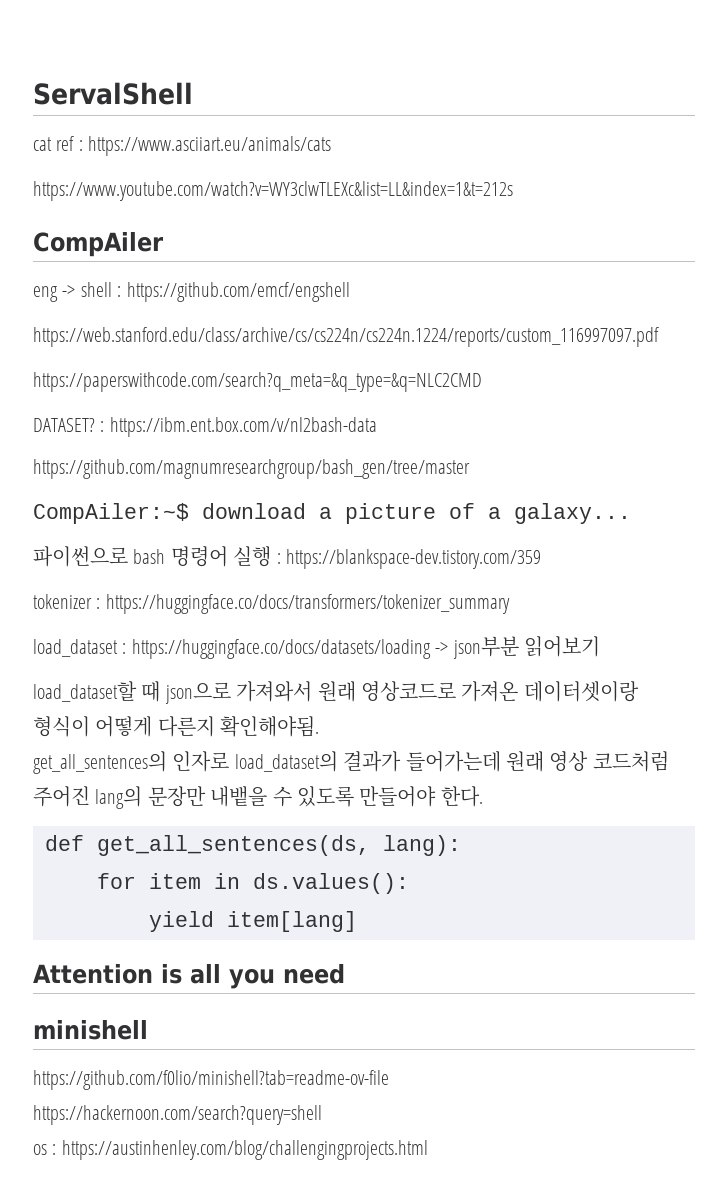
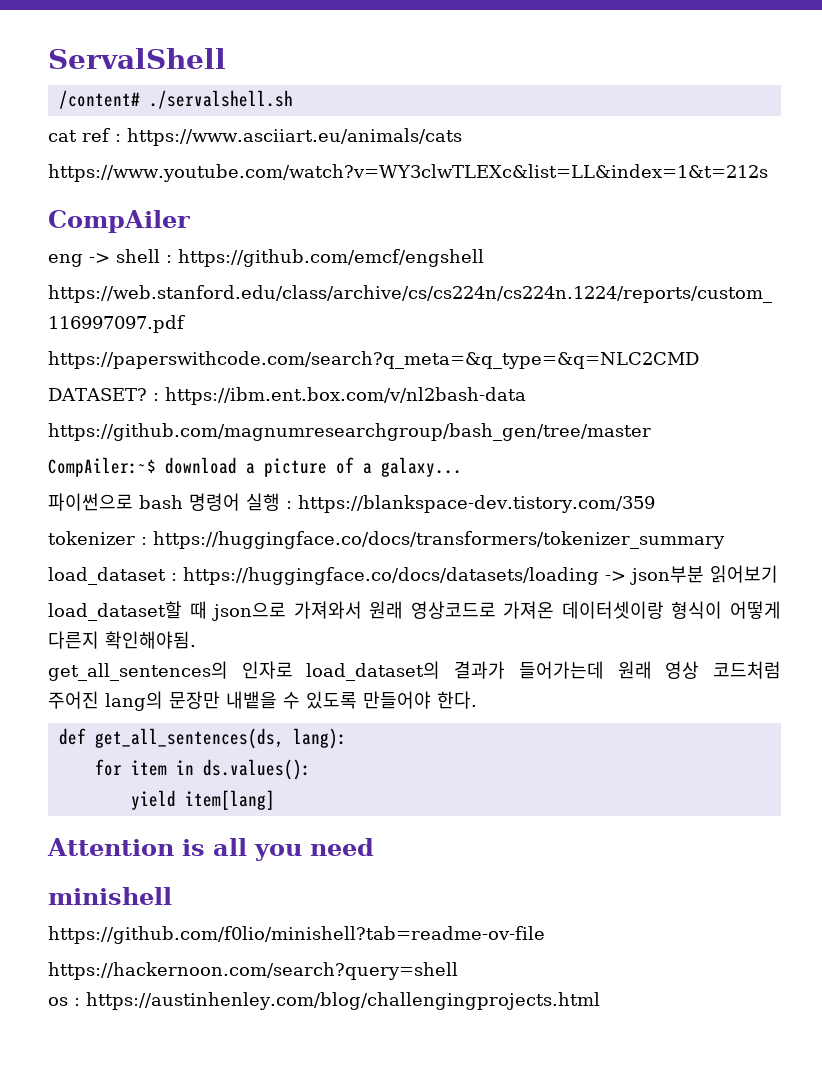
(193, 93) none -> [58,90,293,109] // /content# ./servalshell.sh

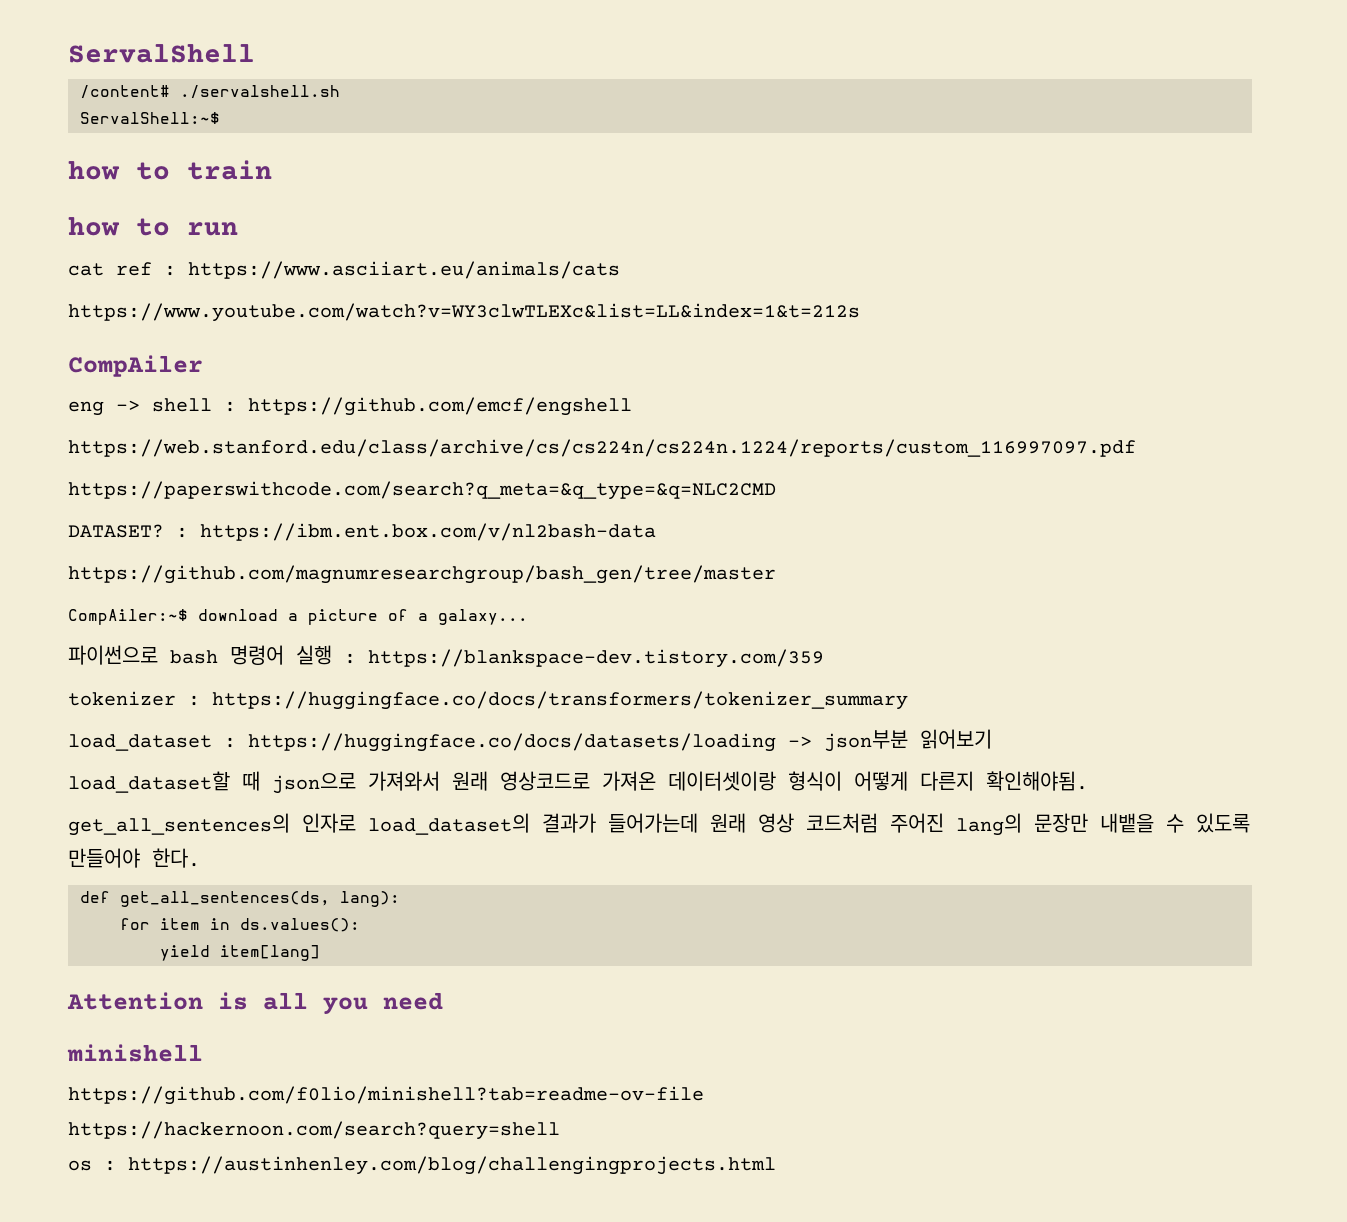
(293, 99) none -> [80,112,220,124] [68,160,272,180] [68,217,238,236] // ServalShell:~$ // how to train // how to run

